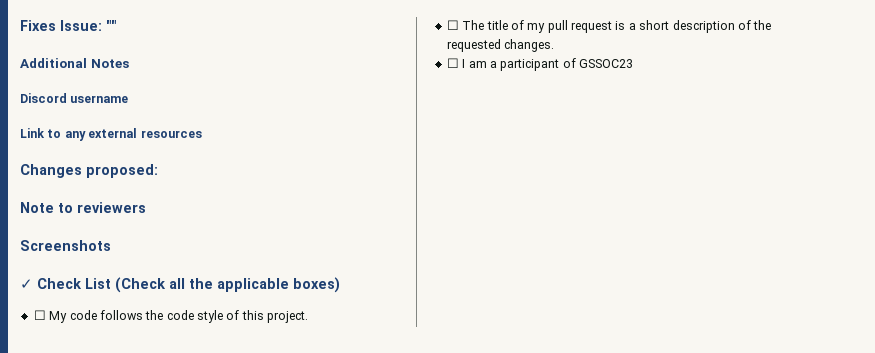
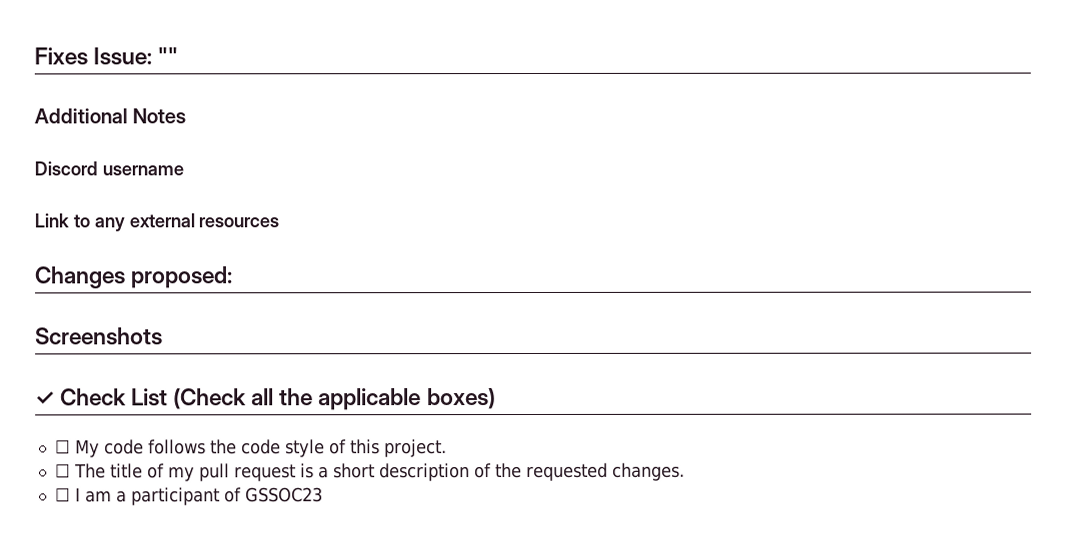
[20,202,146,213] // Note to reviewers -> (234, 277) none

